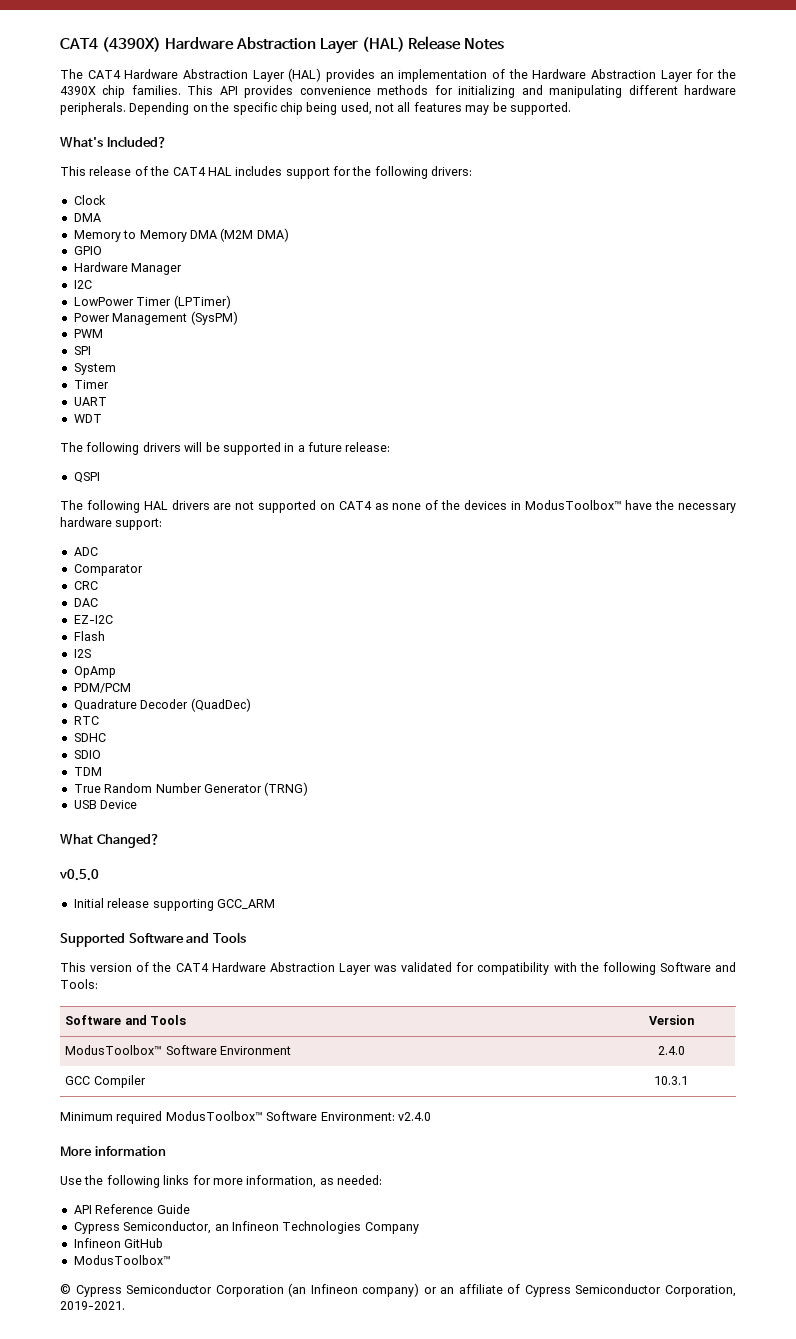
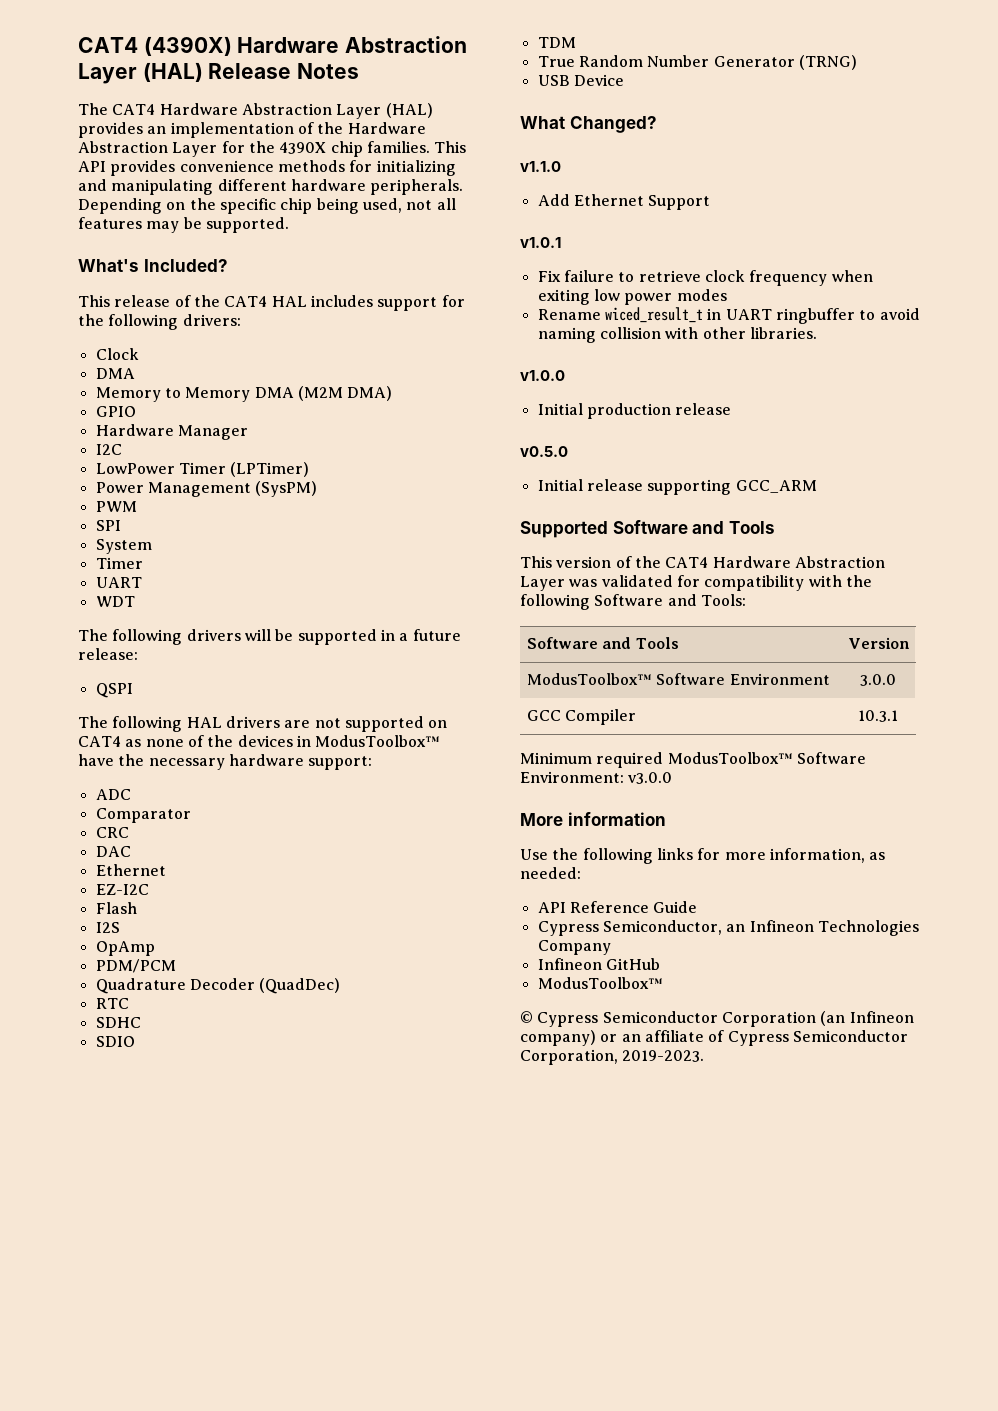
(98, 602) none -> [95,864,166,876] // Ethernet
(160, 841) none -> [520,161,561,172] [537,194,711,210] [520,237,561,248] [537,270,873,286] [537,289,727,305] [537,307,920,324] [537,327,817,343] [520,370,565,381] [537,403,732,419] // v1.1.0 // Add Ethernet Support // v1.0.1 // Fix failure to retrieve clock frequency when exiting low power modes // Rename wiced_result_t in UART ringbuffer to avoid naming collision with other libraries. // v1.0.0 // Initial production release
[657,1046,685,1055] 2.4.0 -> [860,674,896,686] 3.0.0
[397,1112,431,1121] v2.4.0 -> [628,772,673,784] v3.0.0
[60,1301,125,1310] 2019-2021. -> [622,1050,705,1062] 2019-2023.

